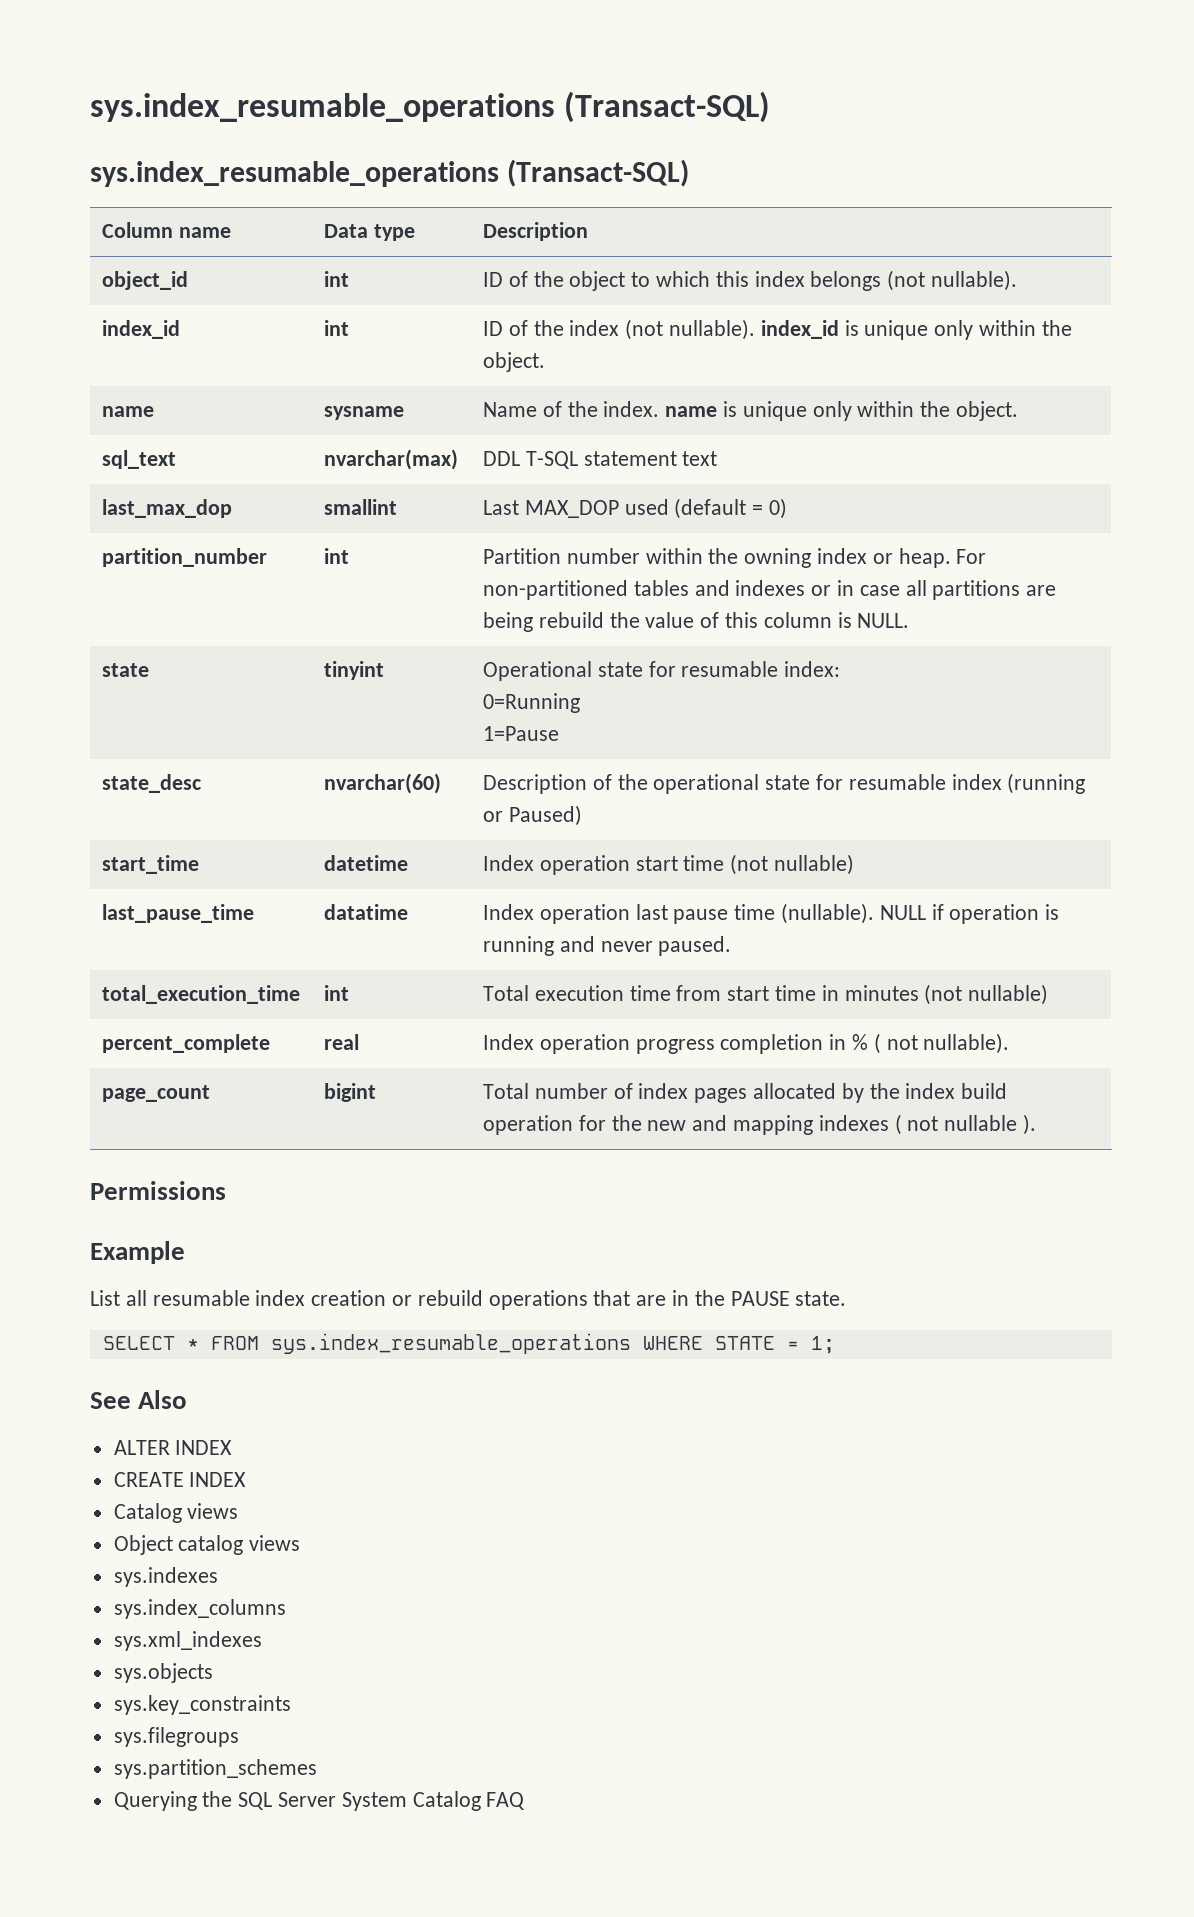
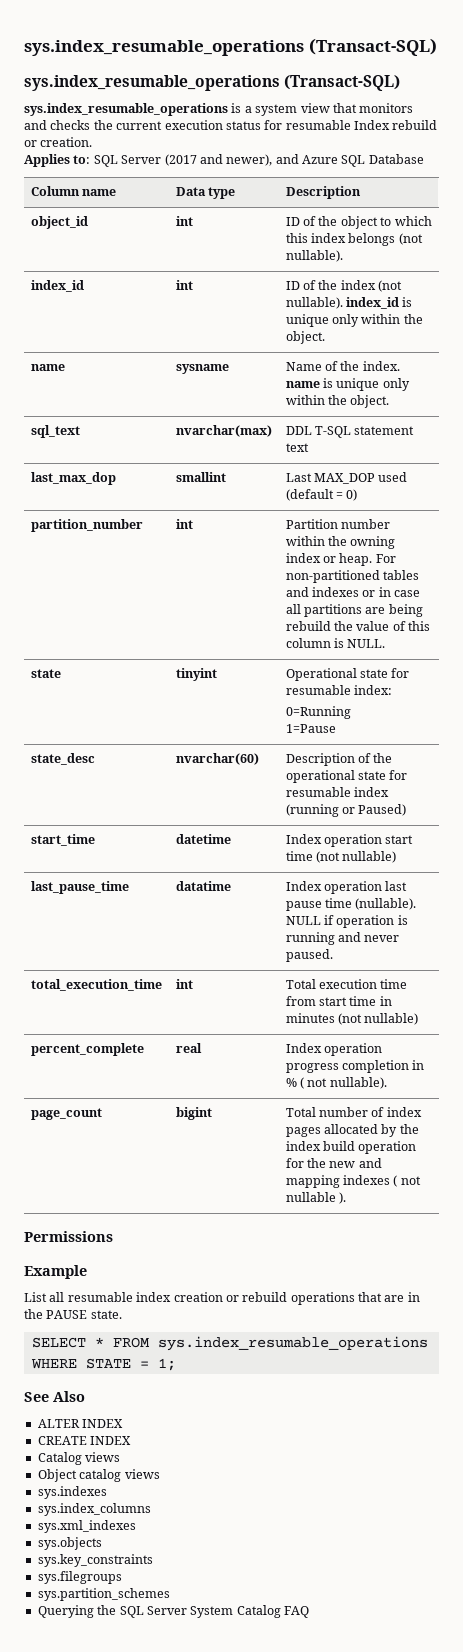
(690, 173) none -> [24,103,414,116] [24,120,438,130] [24,137,93,147] [24,154,424,167] // sys.index_resumable_operations is a system view that monitors and checks the current execution status for resumable Index rebuild or creation. // Applies to: SQL Server (2017 and newer), and Azure SQL Database

